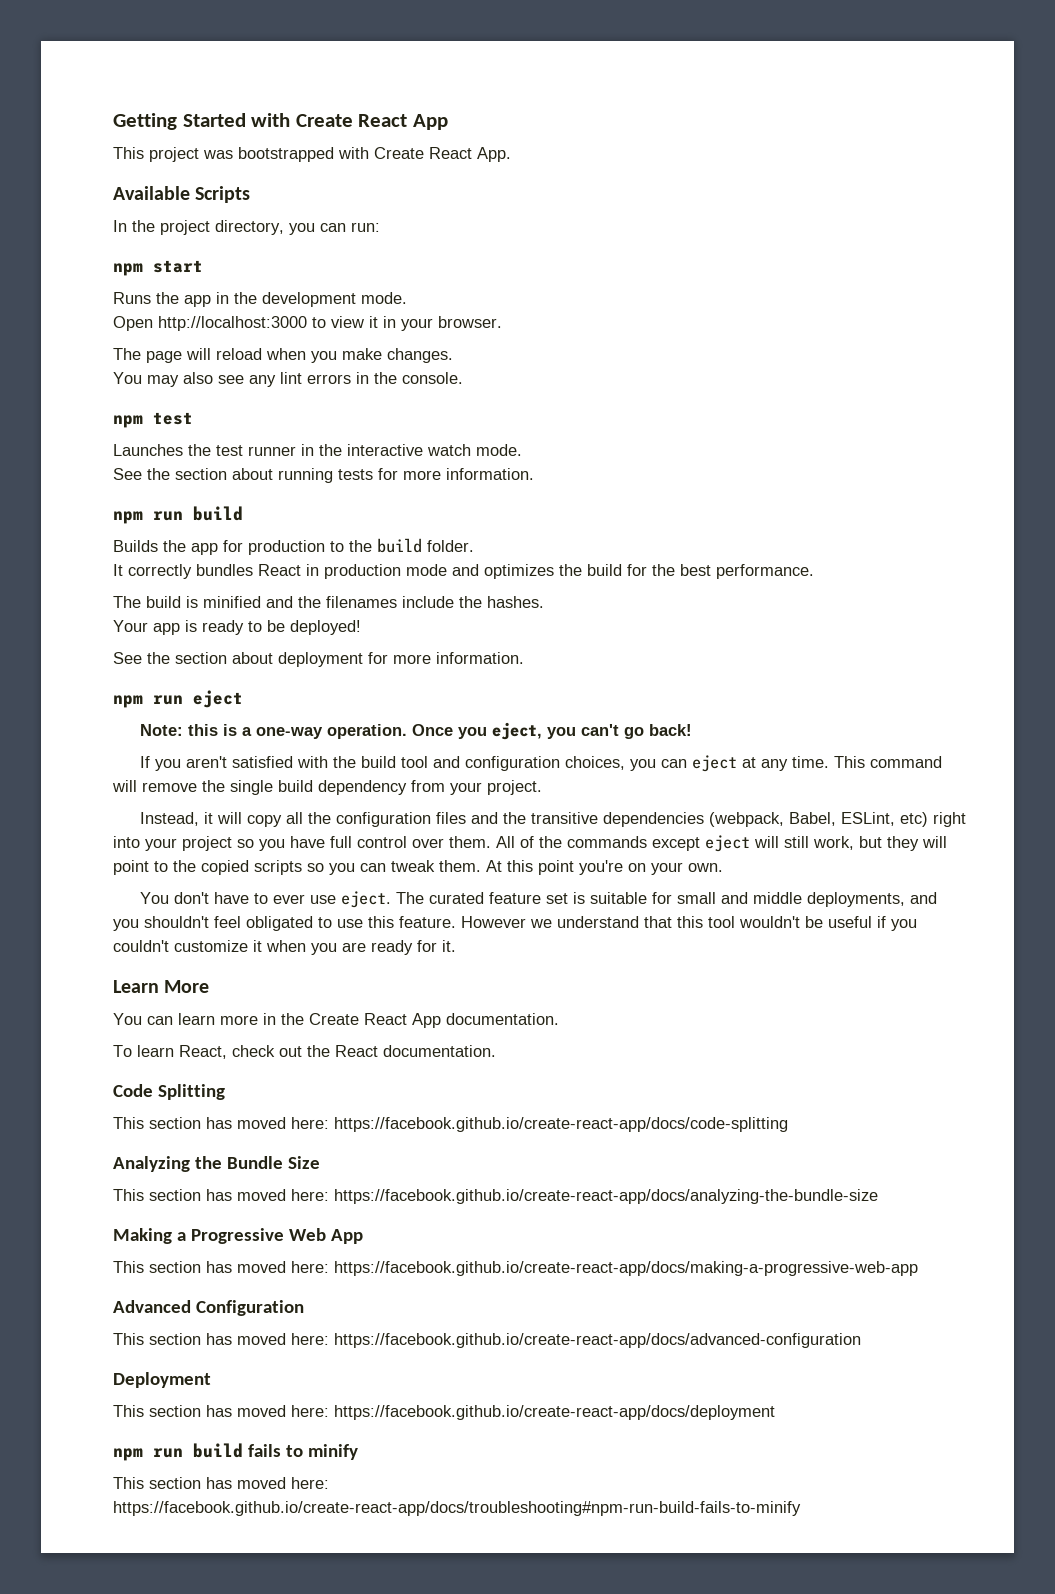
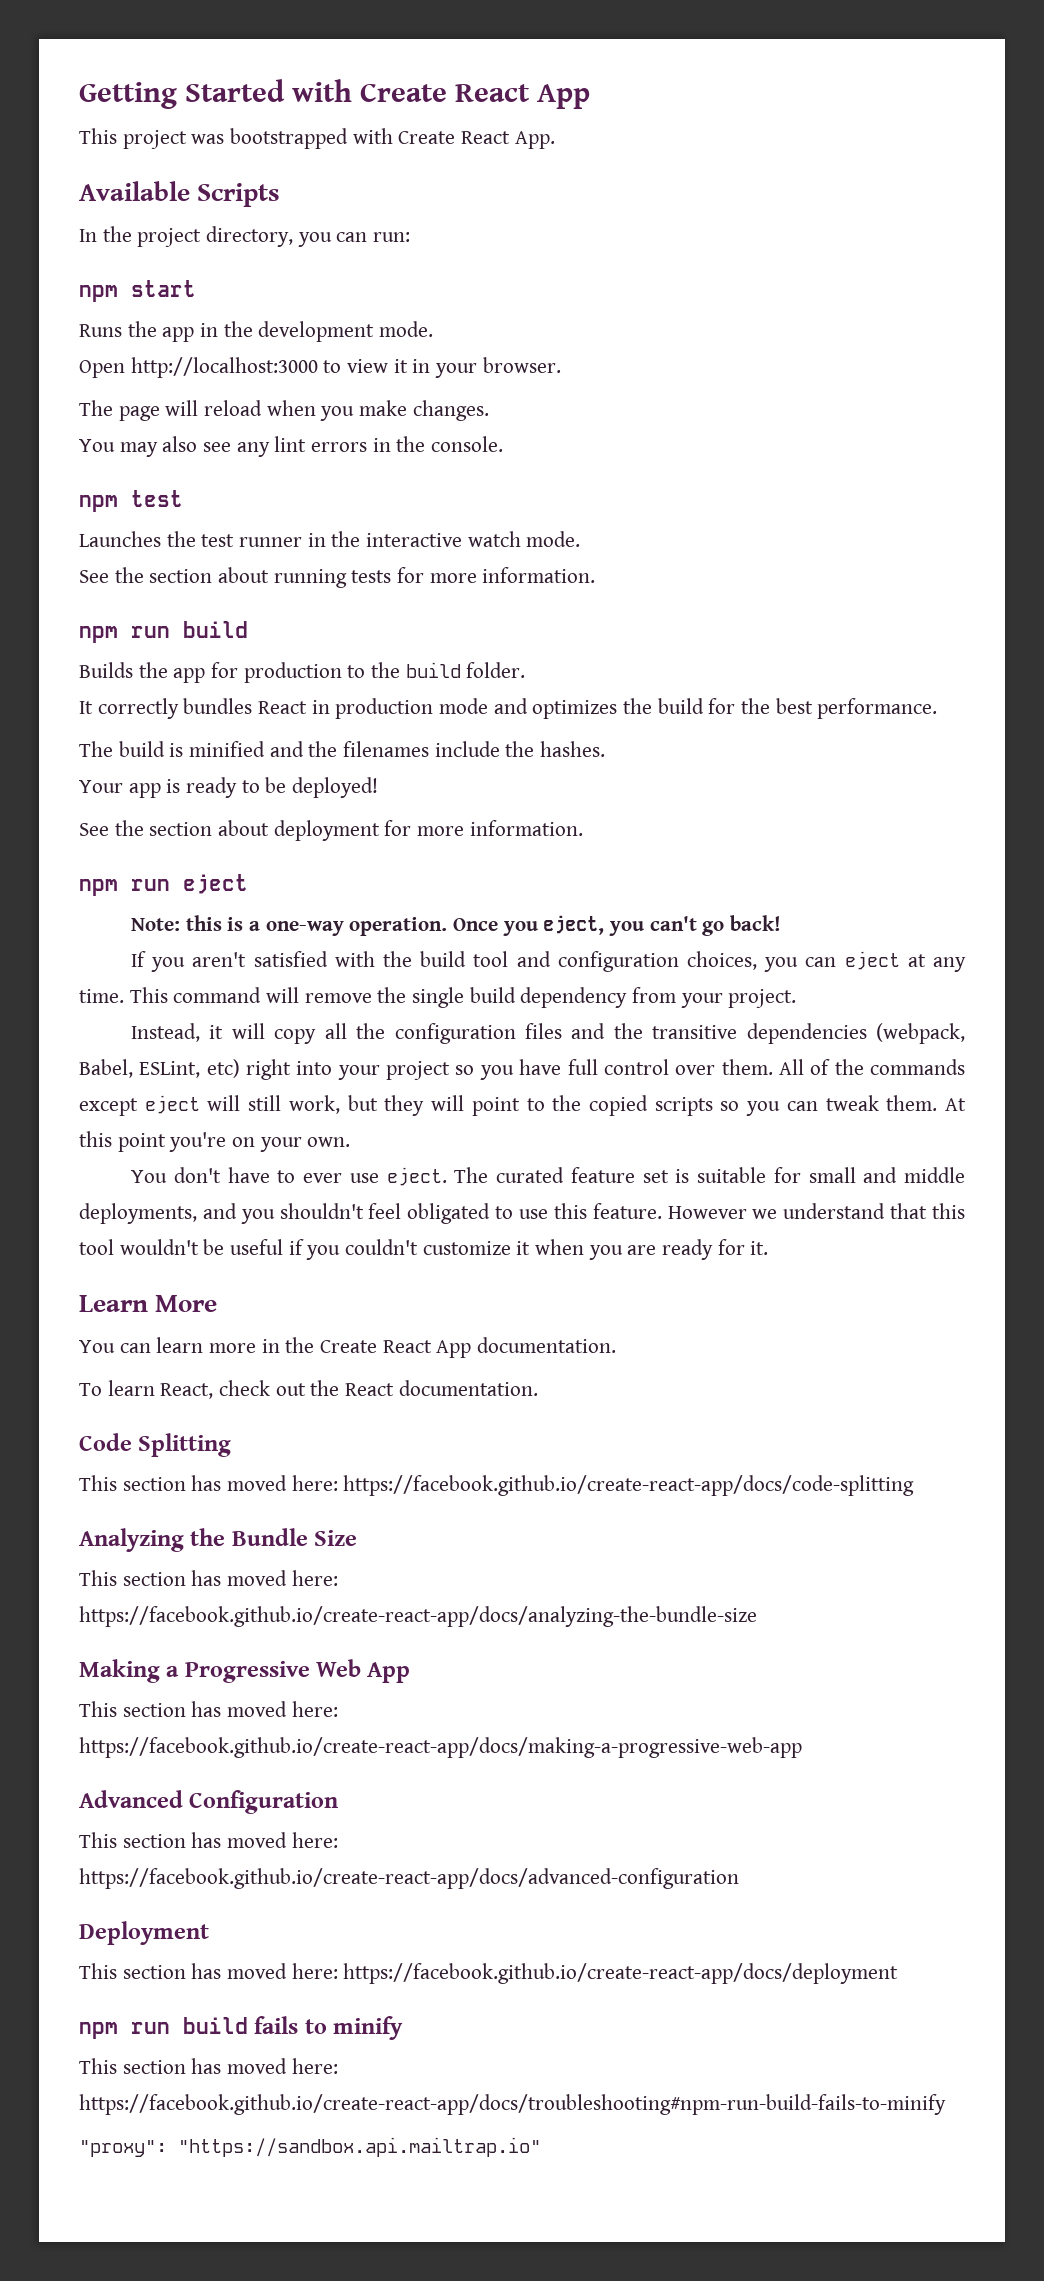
(801, 1508) none -> [79,2137,541,2157] // "proxy": "https://sandbox.api.mailtrap.io"

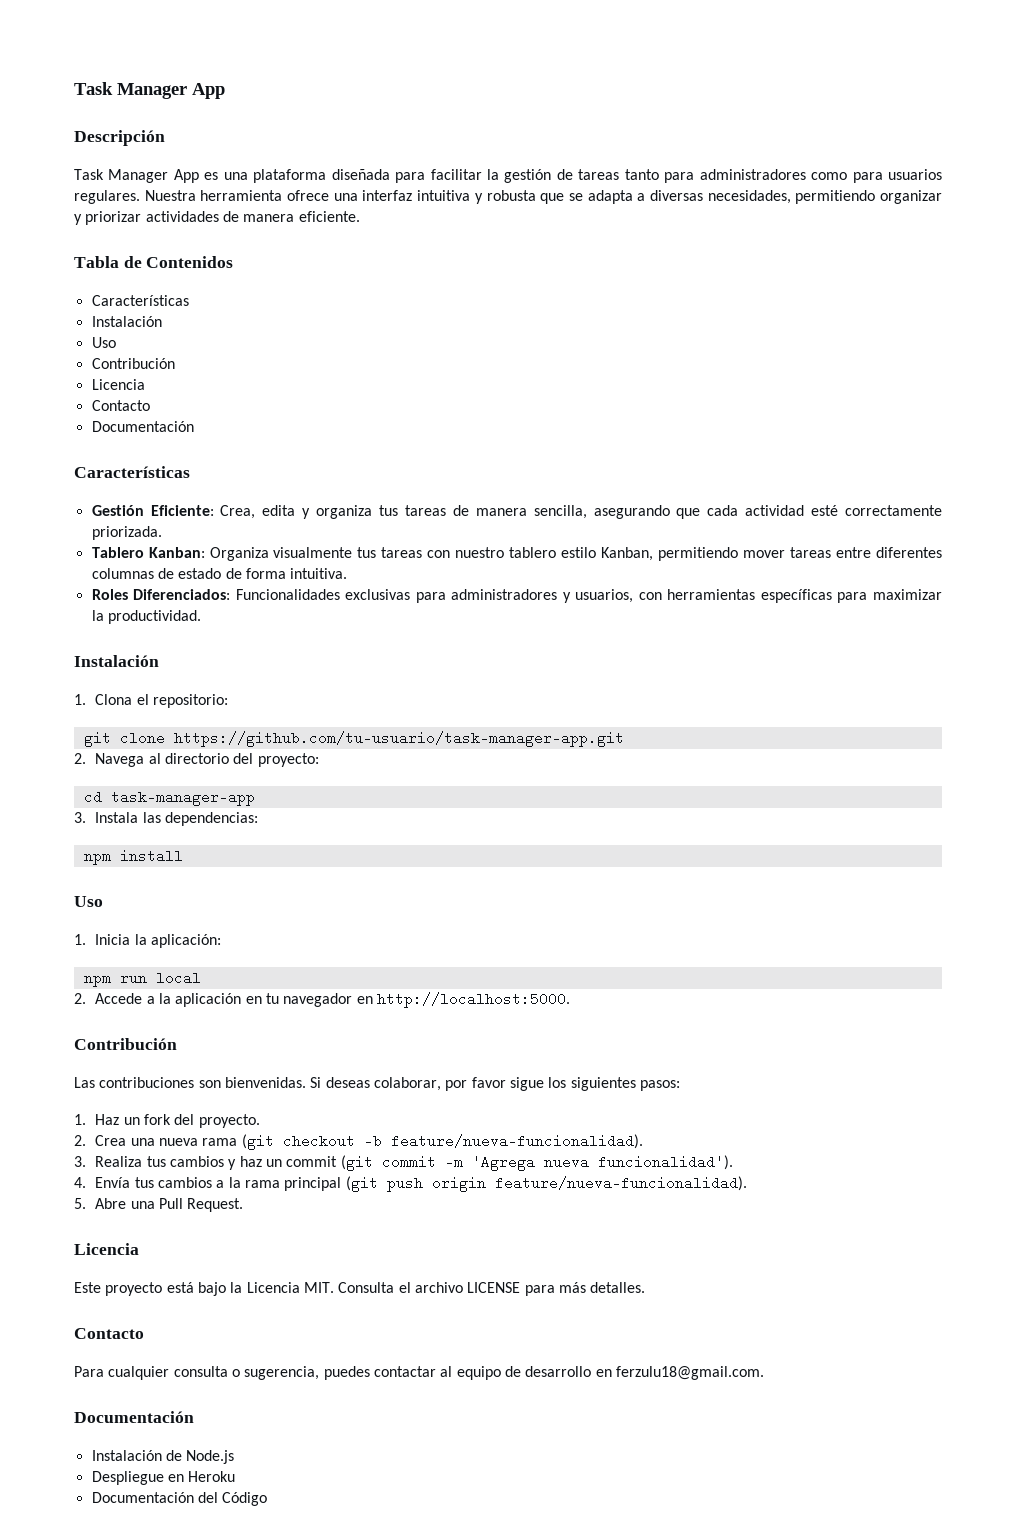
[79,79,590,109] [79,128,555,149] [79,181,281,207] [79,226,411,247] [79,280,196,302] [79,321,434,342] [79,357,561,378] [79,400,489,421] [79,436,504,457] [79,490,183,512] [79,531,581,547] [79,567,596,588] [79,621,248,643] [79,662,526,683] [79,698,938,719] [79,741,606,757] [79,777,379,798] [79,820,583,841] [79,874,248,896] [130,915,782,936] [130,951,966,972] [79,987,797,1008] [130,1023,965,1044] [79,1059,966,1080] [79,1095,966,1116] [79,1131,351,1152] [130,1167,966,1186] [79,1203,965,1224] [79,1239,769,1260] [79,1295,218,1312] [79,1337,617,1358] [79,1380,538,1399] [79,1433,232,1457] [79,1475,915,1496] [79,1528,358,1552] [79,1570,338,1586] [79,1606,757,1627] [79,1659,411,1683] [79,1701,338,1717] [79,1737,802,1758] [79,1790,339,1814] [79,1832,338,1848] [79,1868,739,1889] [79,1921,209,1945] [79,1963,899,1984] [79,2016,404,2040] [79,2058,338,2074] [79,2094,946,2115] [79,2137,541,2157] Getting Started with Create React App // This project was bootstrapped with Create React App. // Available Scripts // In the project directory, you can run: // npm start // Runs the app in the development mode. // Open http://localhost:3000 to view it in your browser. // The page will reload when you make changes. // You may also see any lint errors in the console. // npm test // Launches the test runner in the interactive watch mode. // See the section about running tests for more information. // npm run build // Builds the app for production to the build folder. // It correctly bundles React in production mode and optimizes the build for the best performance. // The build is minified and the filenames include the hashes. // Your app is ready to be deployed! // See the section about deployment for more information. // npm run eject // Note: this is a one-way operation. Once you eject, you can't go back! // If you aren't satisfied with the build tool and configuration choices, you can eject at any time. This command will remove the single build dependency from your project. // Instead, it will copy all the configuration files and the transitive dependencies (webpack, Babel, ESLint, etc) right into your project so you have full control over them. All of the commands except eject will still work, but they will point to the copied scripts so you can tweak them. At this point you're on your own. // You don't have to ever use eject. The curated feature set is suitable for small and middle deployments, and you shouldn't feel obligated to use this feature. However we understand that this tool wouldn't be useful if you couldn't customize it when you are ready for it. // Learn More // You can learn more in the Create React App documentation. // To learn React, check out the React documentation. // Code Splitting // This section has moved here: https://facebook.github.io/create-react-app/docs/code-splitting // Analyzing the Bundle Size // This section has moved here: https://facebook.github.io/create-react-app/docs/analyzing-the-bundle-size // Making a Progressive Web App // This section has moved here: https://facebook.github.io/create-react-app/docs/making-a-progressive-web-app // Advanced Configuration // This section has moved here: https://facebook.github.io/create-react-app/docs/advanced-configuration // Deployment // This section has moved here: https://facebook.github.io/create-react-app/docs/deployment // npm run build fails to minify // This section has moved here: https://facebook.github.io/create-react-app/docs/troubleshooting#npm-run-build-fails-to-minify // "proxy": "https://sandbox.api.mailtrap.io" -> [74,82,225,99] [74,130,165,146] [74,169,943,183] [74,190,942,204] [74,211,360,225] [74,256,234,268] [91,295,189,306] [91,316,162,327] [91,337,116,348] [91,358,175,369] [91,379,145,390] [91,400,150,411] [91,421,194,432] [74,466,190,478] [91,505,942,519] [91,526,162,540] [91,547,943,561] [91,568,348,579] [91,589,942,603] [91,610,201,624] [74,655,159,667] [74,694,228,708] [83,731,624,747] [74,753,319,767] [83,790,255,806] [74,812,258,826] [83,849,183,865] [74,896,103,907] [74,934,221,948] [83,971,201,987] [74,992,570,1008] [74,1038,177,1050] [74,1077,680,1091] [74,1114,260,1128] [74,1134,643,1150] [74,1155,733,1171] [74,1176,747,1192] [74,1198,244,1212] [74,1243,139,1255] [74,1282,646,1296] [74,1328,144,1339] [74,1366,764,1380] [74,1411,194,1423] [91,1450,235,1464] [91,1471,236,1485] [91,1492,268,1506] Task Manager App // Descripción // Task Manager App es una plataforma diseñada para facilitar la gestión de tareas tanto para administradores como para usuarios regulares. Nuestra herramienta ofrece una interfaz intuitiva y robusta que se adapta a diversas necesidades, permitiendo organizar y priorizar actividades de manera eficiente. // Tabla de Contenidos // Características // Instalación // Uso // Contribución // Licencia // Contacto // Documentación // Características // Gestión Eficiente: Crea, edita y organiza tus tareas de manera sencilla, asegurando que cada actividad esté correctamente priorizada. // Tablero Kanban: Organiza visualmente tus tareas con nuestro tablero estilo Kanban, permitiendo mover tareas entre diferentes columnas de estado de forma intuitiva. // Roles Diferenciados: Funcionalidades exclusivas para administradores y usuarios, con herramientas específicas para maximizar la productividad. // Instalación // 1. Clona el repositorio: // git clone https://github.com/tu-usuario/task-manager-app.git // 2. Navega al directorio del proyecto: // cd task-manager-app // 3. Instala las dependencias: // npm install // Uso // 1. Inicia la aplicación: // npm run local // 2. Accede a la aplicación en tu navegador en http://localhost:5000. // Contribución // Las contribuciones son bienvenidas. Si deseas colaborar, por favor sigue los siguientes pasos: // 1. Haz un fork del proyecto. // 2. Crea una nueva rama (git checkout -b feature/nueva-funcionalidad). // 3. Realiza tus cambios y haz un commit (git commit -m 'Agrega nueva funcionalidad'). // 4. Envía tus cambios a la rama principal (git push origin feature/nueva-funcionalidad). // 5. Abre una Pull Request. // Licencia // Este proyecto está bajo la Licencia MIT. Consulta el archivo LICENSE para más detalles. // Contacto // Para cualquier consulta o sugerencia, puedes contactar al equipo de desarrollo en ferzulu18@gmail.com. // Documentación // Instalación de Node.js // Despliegue en Heroku // Documentación del Código

